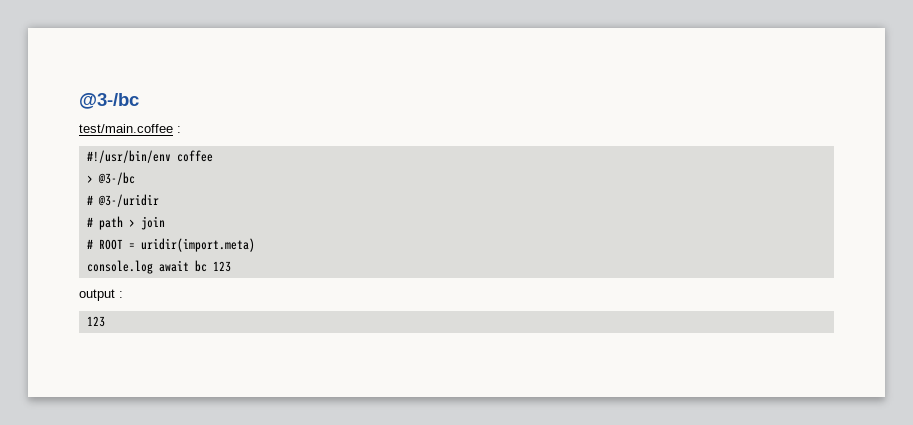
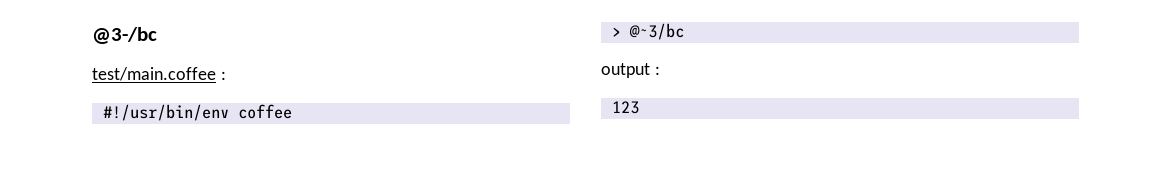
[97,172,135,185] [86,194,159,207] [86,216,165,230] [86,238,255,252] [86,260,231,274] @3-/bc // # @3-/uridir // # path > join // # ROOT = uridir(import.meta) // console.log await bc 123 -> [628,23,684,40] @~3/bc

